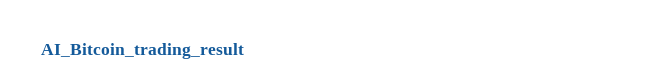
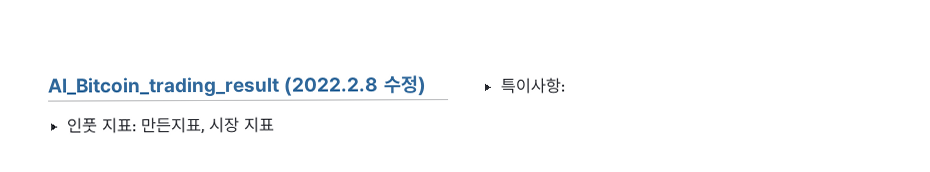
(244, 51) none -> [283,75,427,96] [66,116,275,135] [499,77,566,94] (2022.2.8 수정) // 인풋 지표: 만든지표, 시장 지표 // 특이사항:

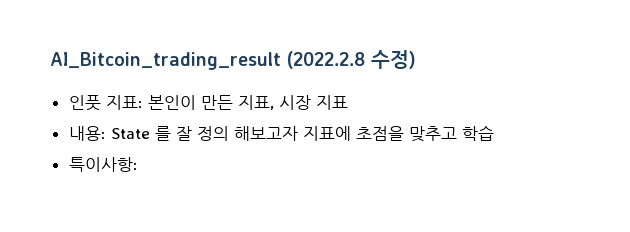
[140,117,205,135] 만든지표, -> [147,95,274,110] 본인이 만든 지표,
(275, 124) none -> [68,125,494,142] // 내용: State 를 잘 정의 해보고자 지표에 초점을 맞추고 학습

